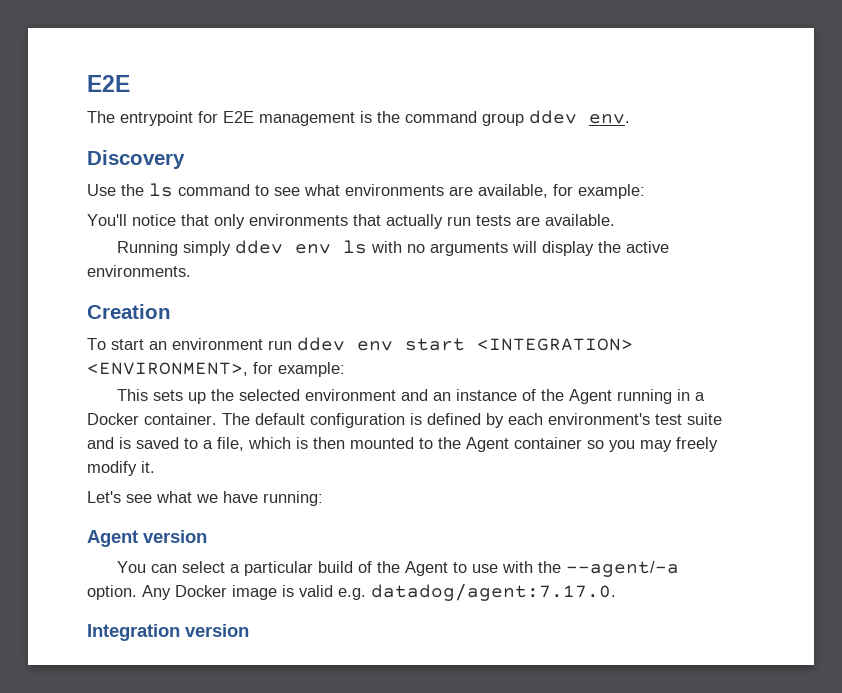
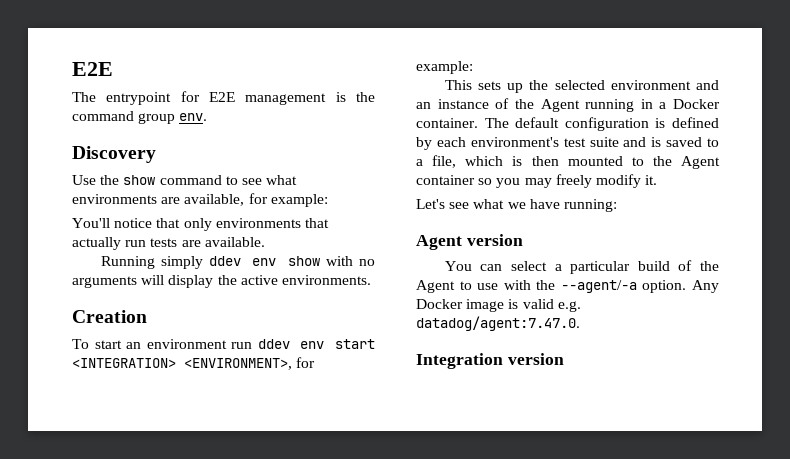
[529,110,577,124] ddev -> (176, 118) none
[149,183,173,197] ls -> [123,175,156,185] show
[343,240,368,254] ls -> [287,256,320,266] show
[371,583,616,601] datadog/agent:7.17.0. -> [416,316,580,331] datadog/agent:7.47.0.

